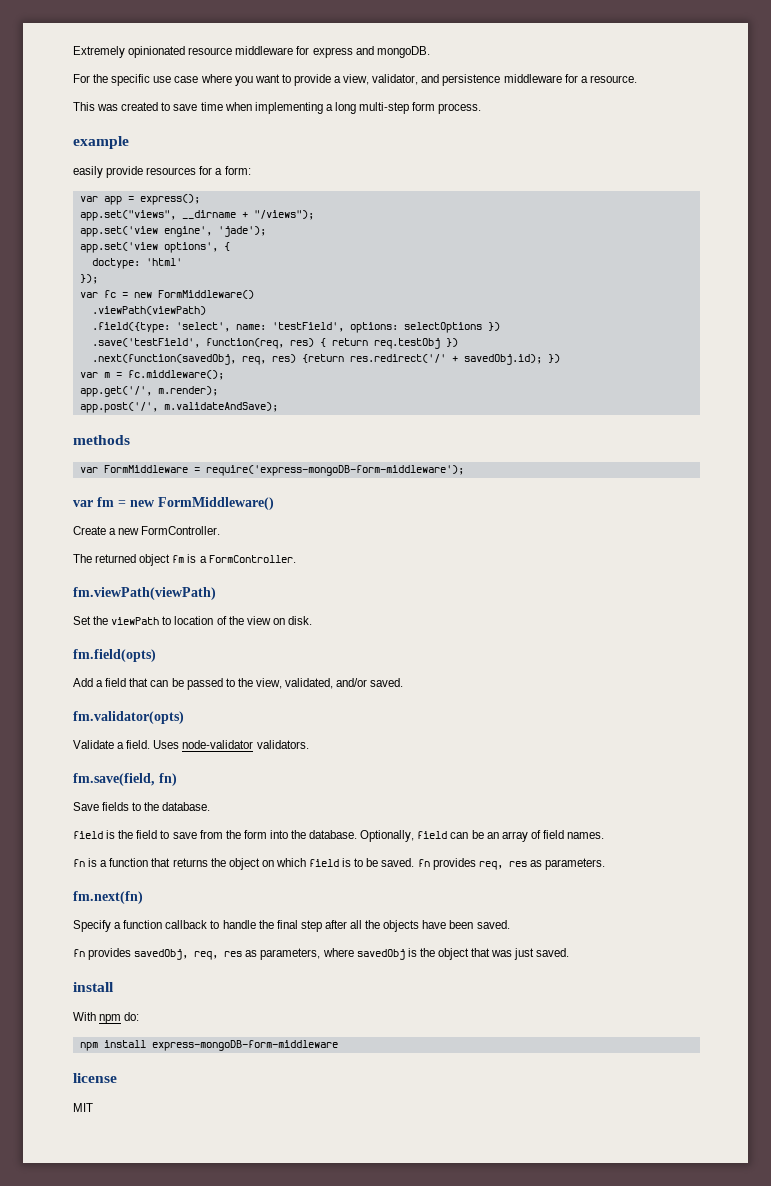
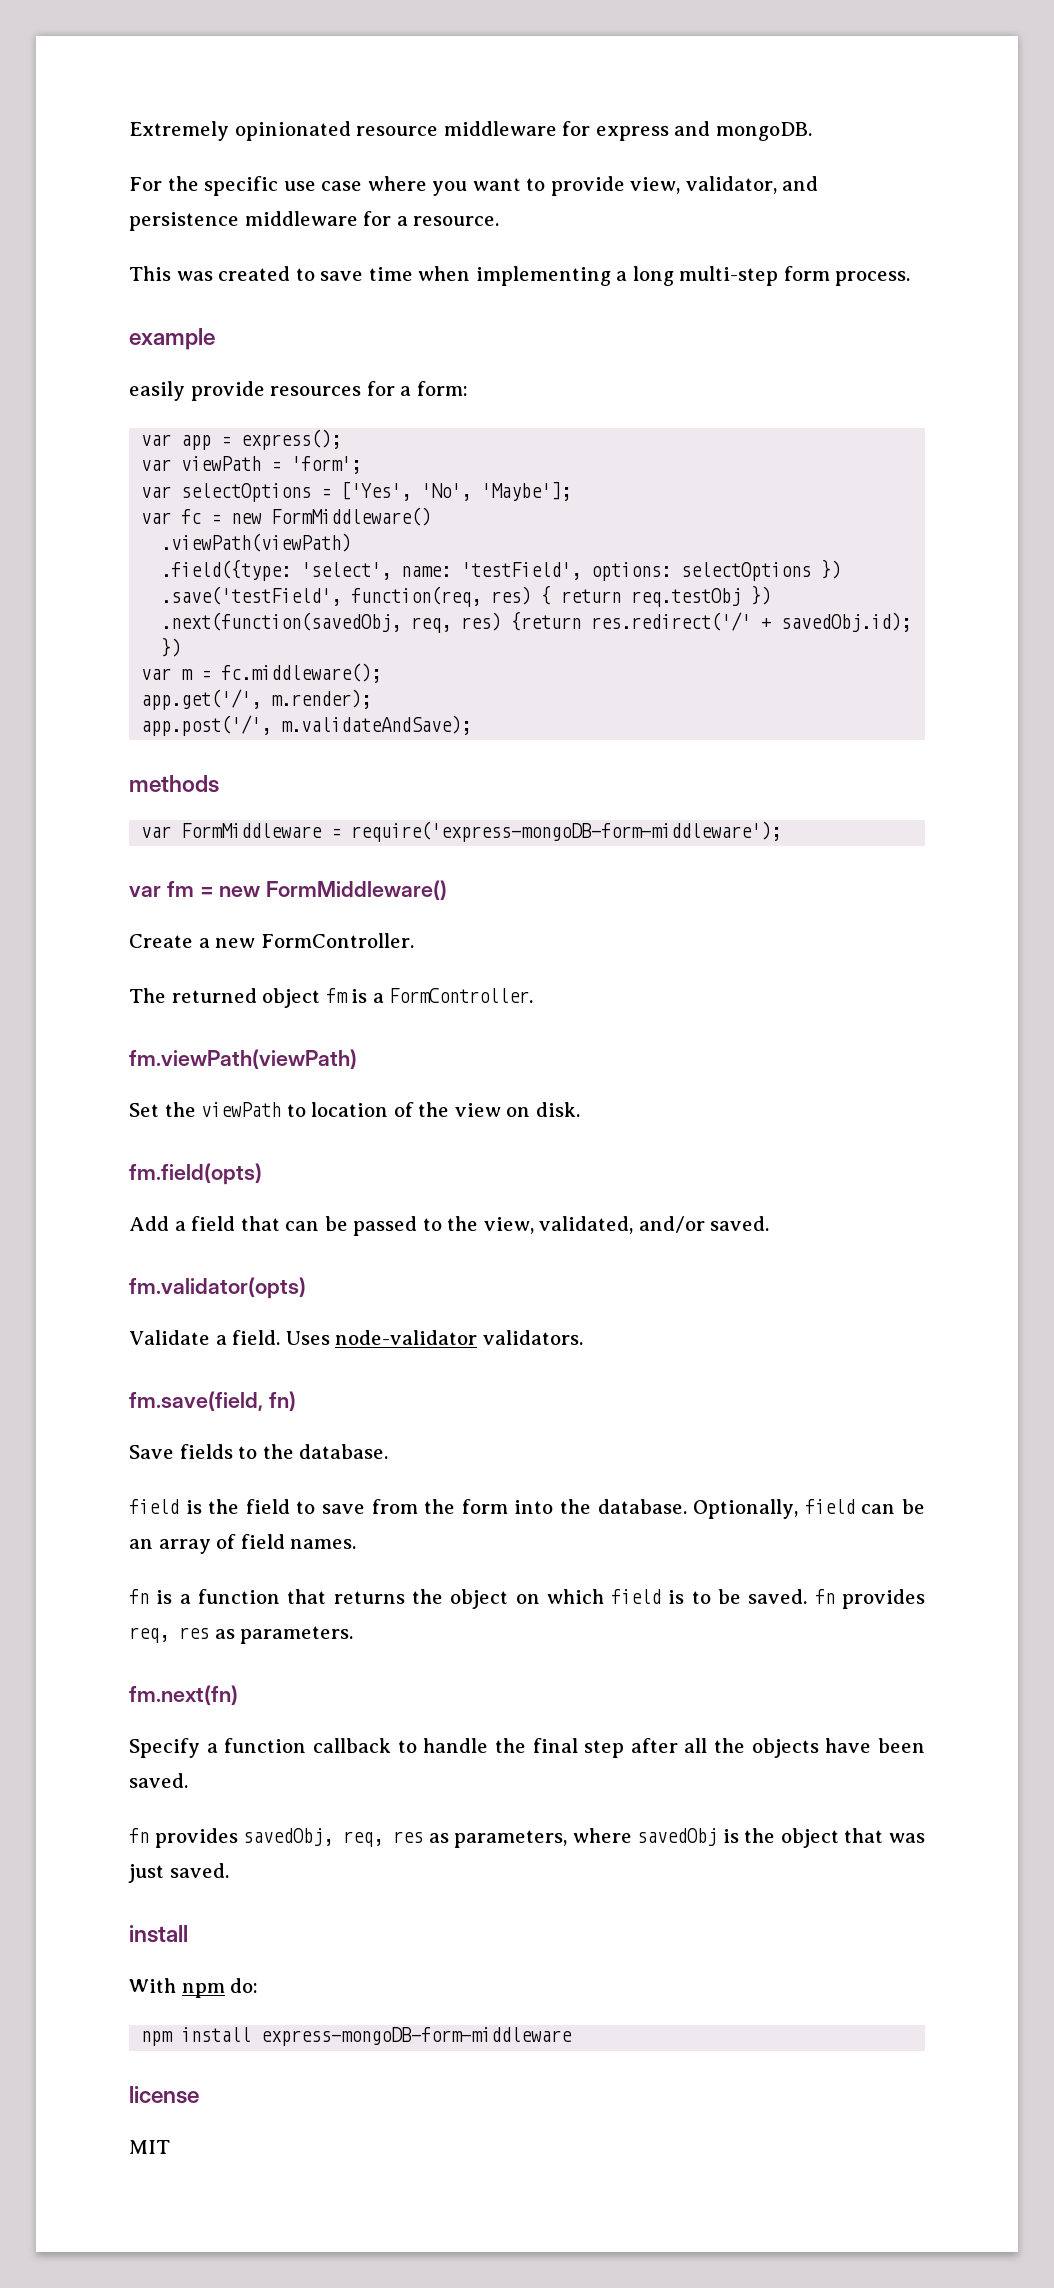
[334,76,342,83] a -> (625, 186) none
[79,210,314,221] [79,226,266,237] [79,242,230,253] [91,258,182,269] [79,274,98,284] app.set("views", __dirname + "/views"); // app.set('view engine', 'jade'); // app.set('view options', { // doctype: 'html' // }); -> [141,456,362,474] [141,481,572,502] var viewPath = 'form'; // var selectOptions = ['Yes', 'No', 'Maybe'];

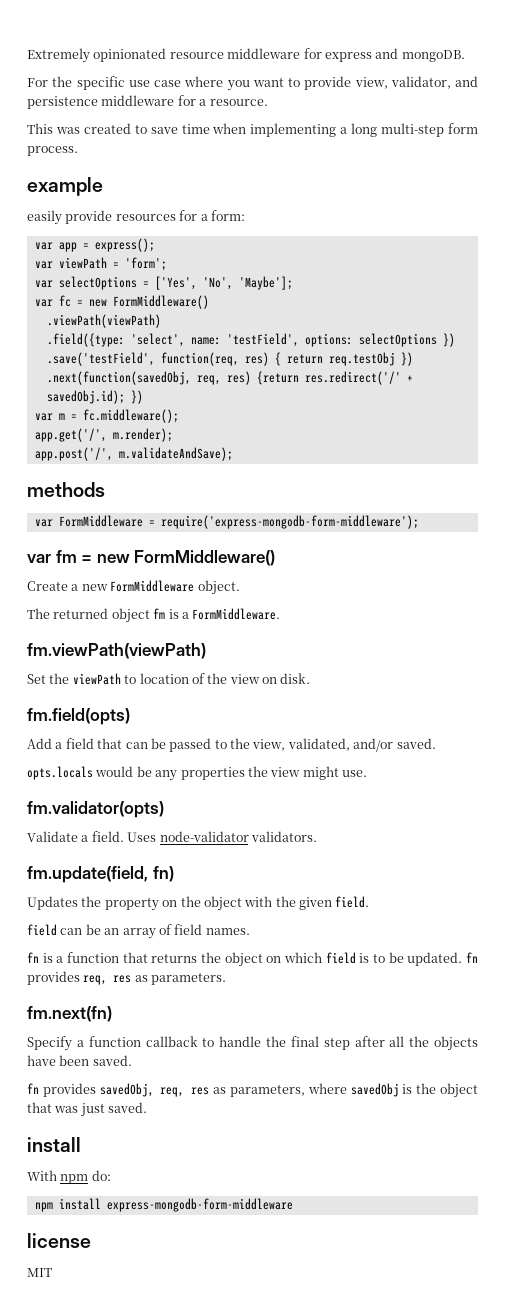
[351,821,782,842] require('express-mongoDB-form-middleware'); -> [160,515,419,529] require('express-mongodb-form-middleware');
[260,933,414,948] FormController. -> [110,580,240,595] FormMiddleware object.
[389,988,534,1003] FormController. -> [192,608,281,620] FormMiddleware.
(770, 1223) none -> [27,766,367,781] // opts.locals would be any properties the view might use.
[129,1391,263,1411] fm.save(field, -> [27,866,148,883] fm.update(field,
[129,1444,389,1459] [129,1499,799,1519] Save fields to the database. // field is the field to save from the form into the database. Optionally, -> [27,896,370,911] Updates the property on the object with the given field. //
[748,1589,808,1604] saved. -> [407,952,463,966] updated.
[261,2027,573,2046] express-mongoDB-form-middleware -> [106,1198,293,1212] express-mongodb-form-middleware

